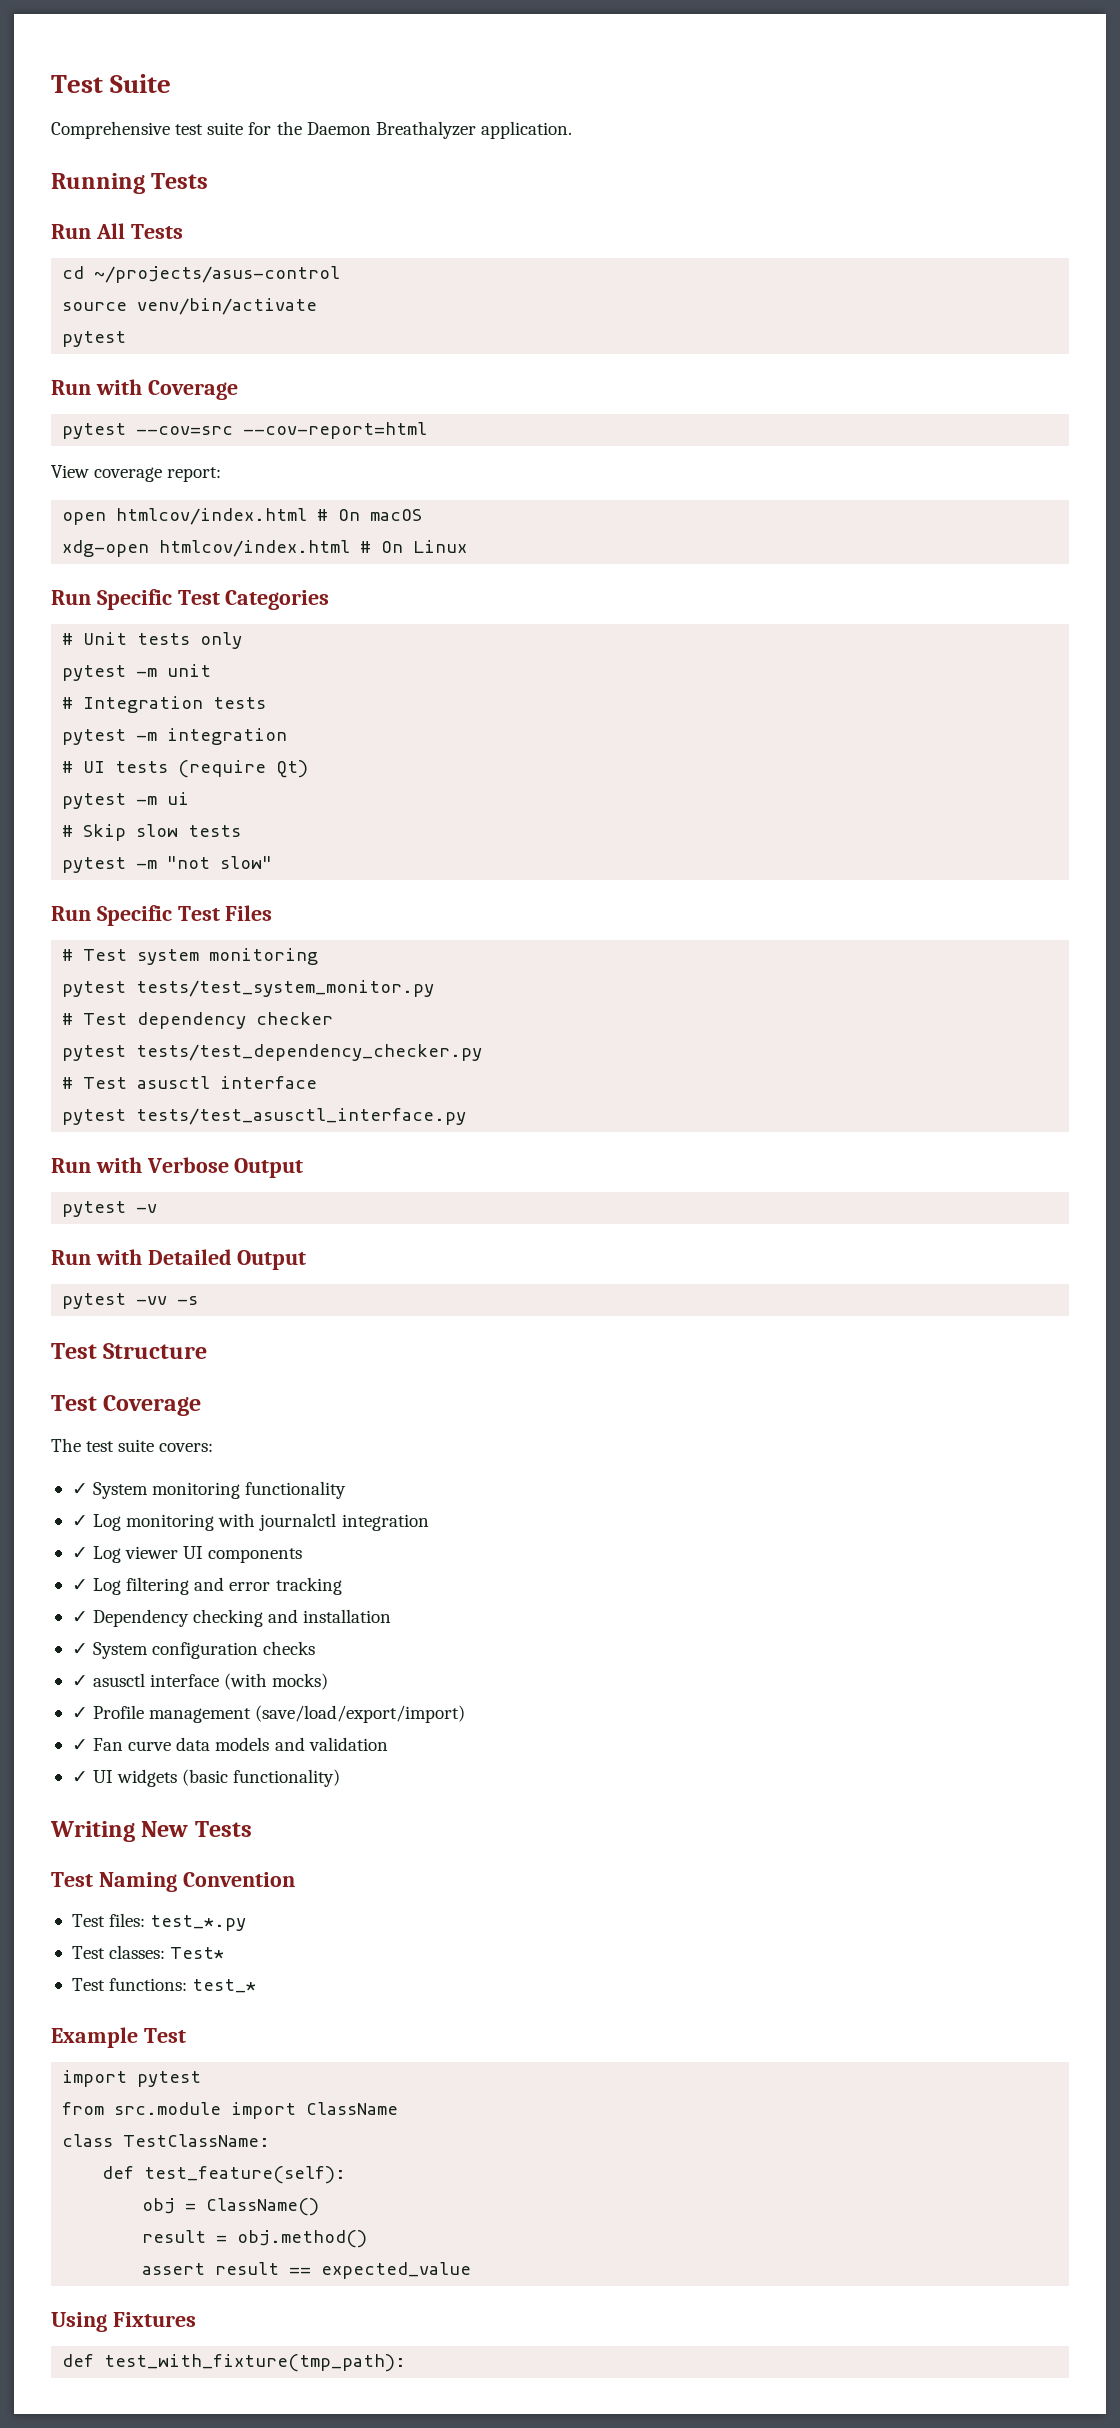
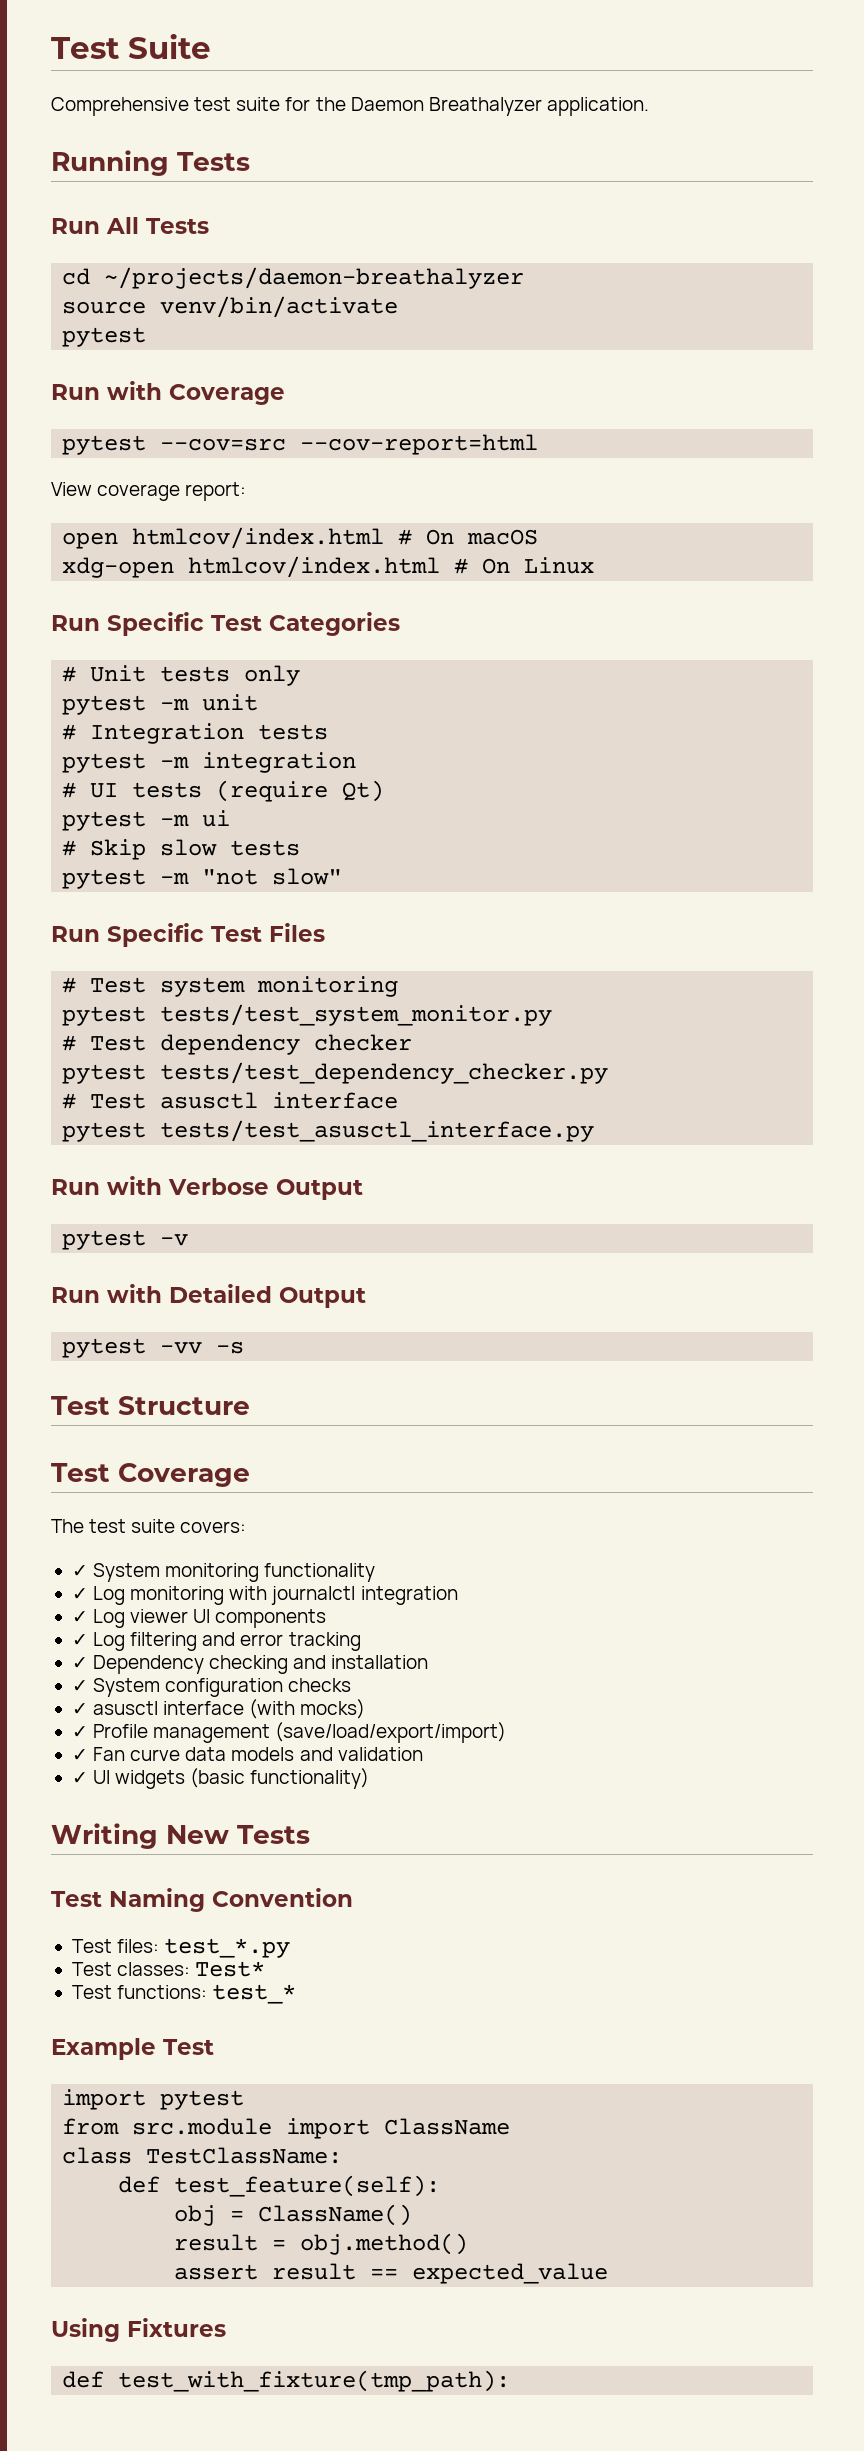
[94,266,341,283] ~/projects/asus-control -> [104,267,525,289] ~/projects/daemon-breathalyzer

